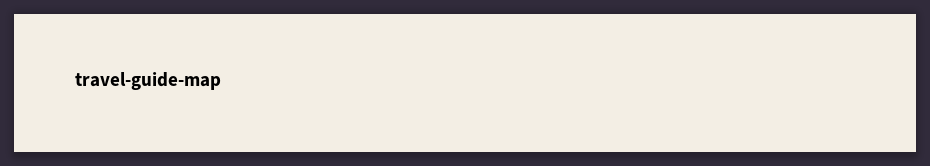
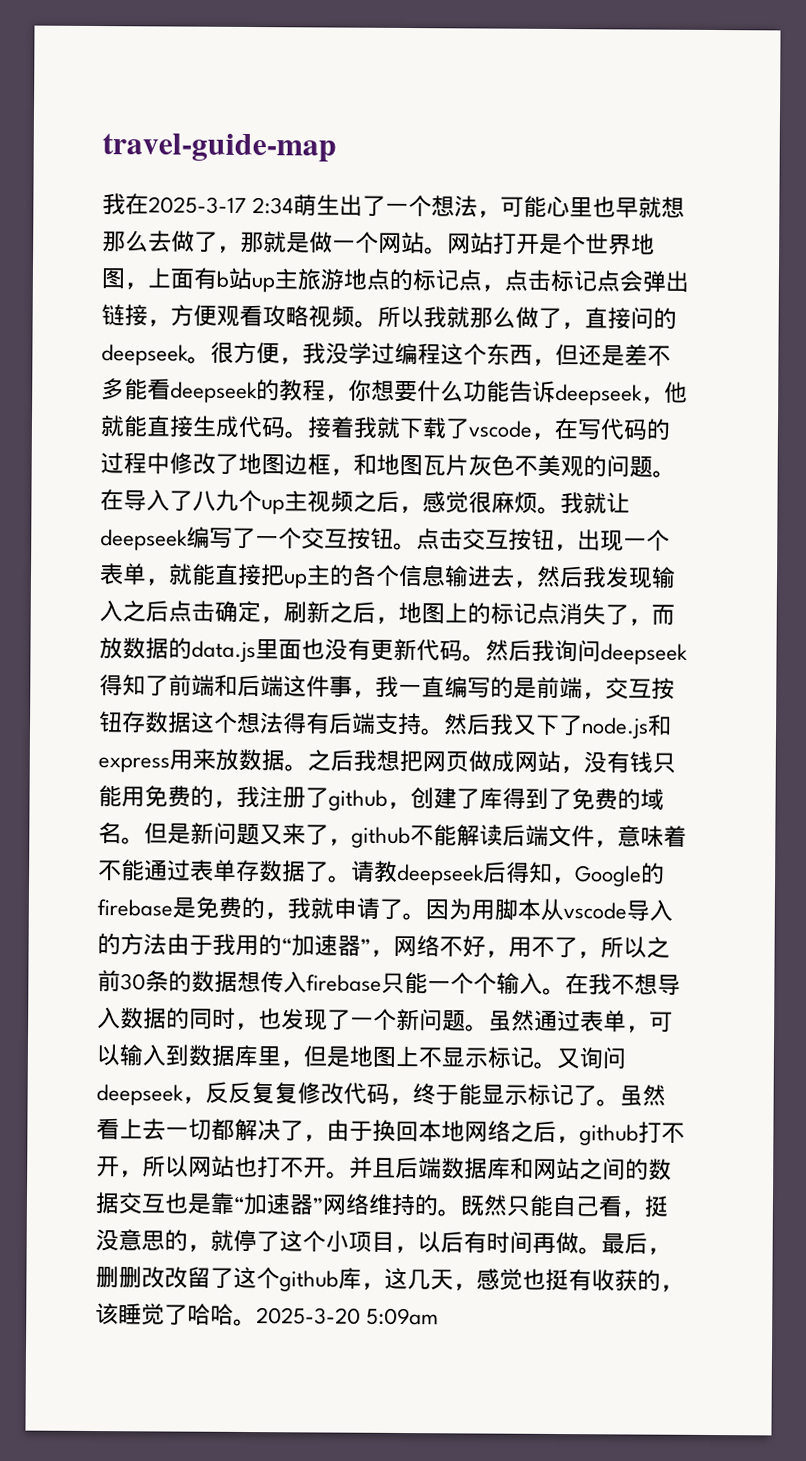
(221, 81) none -> [102,193,686,219] [102,230,655,256] [101,267,689,293] [101,304,677,330] [101,341,671,367] [101,378,688,406] [100,415,671,441] [100,452,676,478] [100,489,630,515] [100,526,670,552] [99,563,676,589] [99,600,675,626] [99,637,688,665] [99,674,675,700] [98,711,672,739] [98,748,676,774] [98,785,664,811] [98,822,687,849] [98,859,665,887] [97,896,673,922] [97,933,670,959] [97,970,681,996] [97,1007,673,1033] [96,1044,626,1070] [96,1081,666,1107] [96,1118,685,1146] [96,1155,672,1181] [95,1192,669,1218] [95,1229,671,1255] [95,1266,684,1292] [95,1303,440,1327] // 我在2025-3-17 2:34萌生出了一个想法，可能心里也早就想那么去做了，那就是做一个网站。网站打开是个世界地图，上面有b站up主旅游地点的标记点，点击标记点会弹出链接，方便观看攻略视频。所以我就那么做了，直接问的deepseek。很方便，我没学过编程这个东西，但还是差不多能看deepseek的教程，你想要什么功能告诉deepseek，他就能直接生成代码。接着我就下载了vscode，在写代码的过程中修改了地图边框，和地图瓦片灰色不美观的问题。在导入了八九个up主视频之后，感觉很麻烦。我就让deepseek编写了一个交互按钮。点击交互按钮，出现一个表单，就能直接把up主的各个信息输进去，然后我发现输入之后点击确定，刷新之后，地图上的标记点消失了，而放数据的data.js里面也没有更新代码。然后我询问deepseek得知了前端和后端这件事，我一直编写的是前端，交互按钮存数据这个想法得有后端支持。然后我又下了node.js和express用来放数据。之后我想把网页做成网站，没有钱只能用免费的，我注册了github，创建了库得到了免费的域名。但是新问题又来了，github不能解读后端文件，意味着不能通过表单存数据了。请教deepseek后得知，Google的firebase是免费的，我就申请了。因为用脚本从vscode导入的方法由于我用的“加速器”，网络不好，用不了，所以之前30条的数据想传入firebase只能一个个输入。在我不想导入数据的同时，也发现了一个新问题。虽然通过表单，可以输入到数据库里，但是地图上不显示标记。又询问deepseek，反反复复修改代码，终于能显示标记了。虽然看上去一切都解决了，由于换回本地网络之后，github打不开，所以网站也打不开。并且后端数据库和网站之间的数据交互也是靠“加速器”网络维持的。既然只能自己看，挺没意思的，就停了这个小项目，以后有时间再做。最后，删删改改留了这个github库，这几天，感觉也挺有收获的，该睡觉了哈哈。2025-3-20 5:09am

